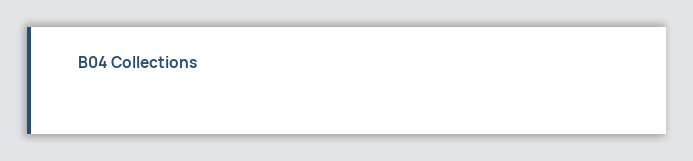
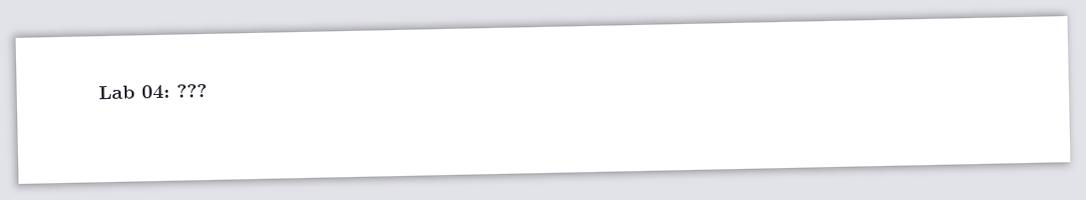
[78,56,198,68] B04 Collections -> [98,83,207,100] Lab 04: ???

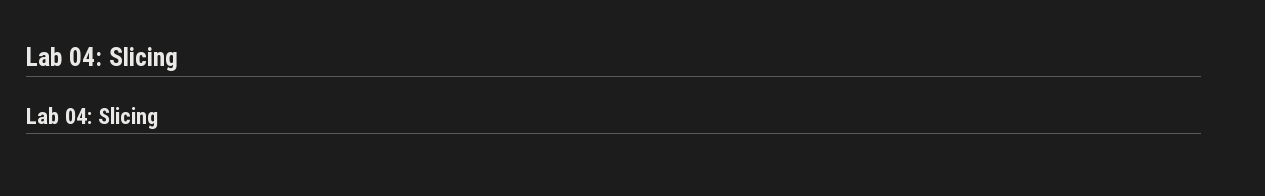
[98,83,207,100] Lab 04: ??? -> [26,47,178,71] [26,107,159,129] Lab 04: Slicing // Lab 04: Slicing

